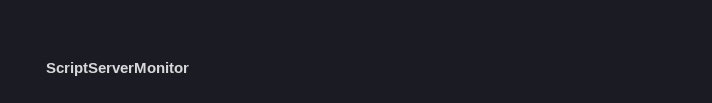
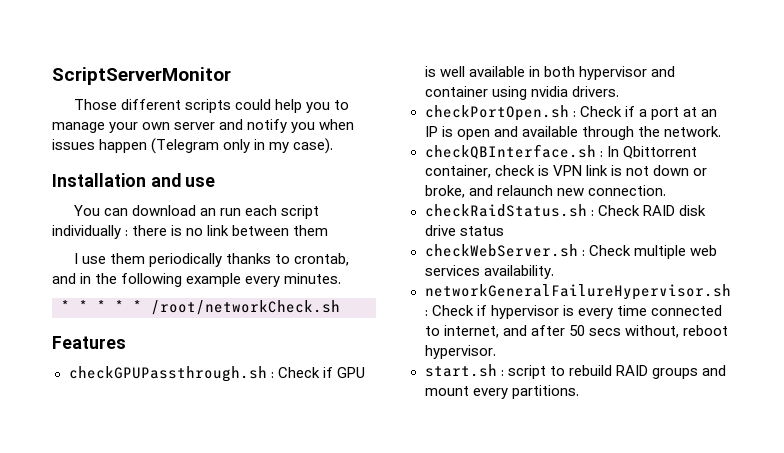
(189, 69) none -> [74,99,350,113] [52,119,355,133] [52,138,334,154] [52,173,216,187] [74,205,320,219] [52,225,329,239] [74,253,350,267] [52,273,342,287] [61,300,340,315] [52,336,126,349] [68,366,365,382] [424,66,675,80] [424,86,619,100] [424,105,717,121] [424,126,721,140] [424,144,697,159] [424,165,707,178] [424,185,666,198] [424,204,706,217] [424,225,504,236] [424,244,717,259] [424,265,554,279] [424,284,731,300] [424,305,722,319] [424,325,728,338] [424,345,496,359] [424,364,726,379] [424,385,579,399] // Those different scripts could help you to manage your own server and notify you when issues happen (Telegram only in my case). // Installation and use // You can download an run each script individually : there is no link between them // I use them periodically thanks to crontab, and in the following example every minutes. // * * * * * /root/networkCheck.sh // Features // checkGPUPassthrough.sh : Check if GPU is well available in both hypervisor and container using nvidia drivers. // checkPortOpen.sh : Check if a port at an IP is open and available through the network. // checkQBInterface.sh : In Qbittorrent container, check is VPN link is not down or broke, and relaunch new connection. // checkRaidStatus.sh : Check RAID disk drive status // checkWebServer.sh : Check multiple web services availability. // networkGeneralFailureHypervisor.sh : Check if hypervisor is every time connected to internet, and after 50 secs without, reboot hypervisor. // start.sh : script to rebuild RAID groups and mount every partitions.

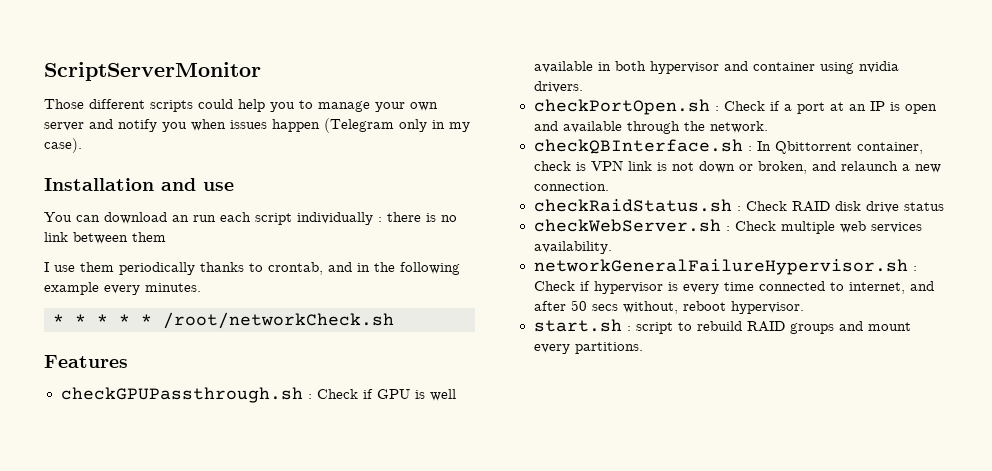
[424,185,465,198] broke, -> [757,161,807,174] broken,
(553, 190) none -> [901,164,910,171] a

